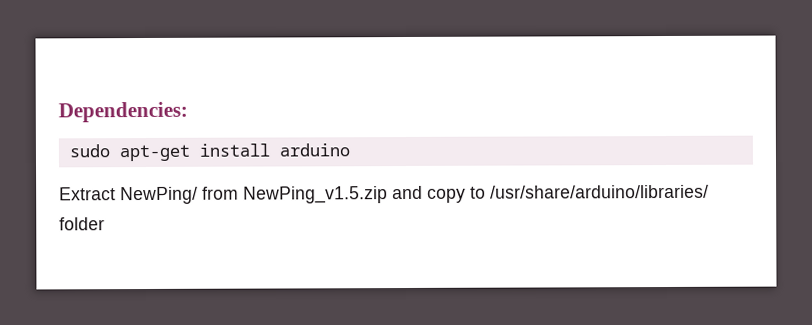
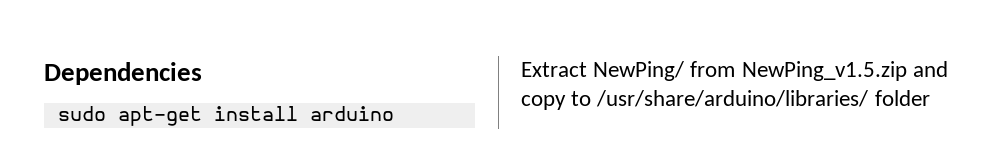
[58,101,188,123] Dependencies: -> [44,62,202,85] Dependencies

